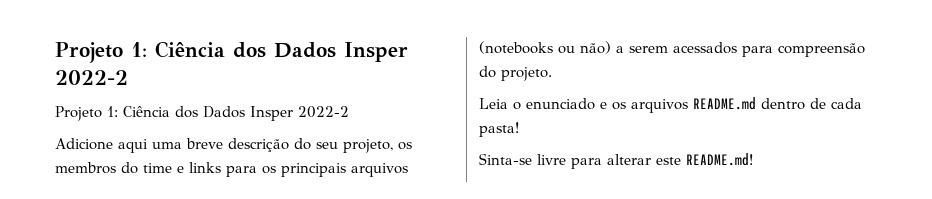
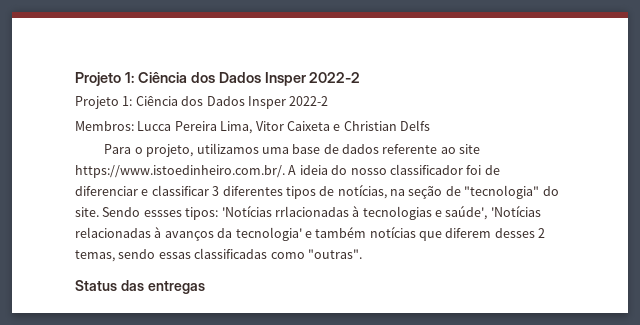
[55,138,412,153] [55,162,408,177] [479,41,865,57] [479,66,552,81] [479,97,862,113] [479,122,519,137] [479,153,753,169] Adicione aqui uma breve descrição do seu projeto, os membros do time e links para os principais arquivos (notebooks ou não) a serem acessados para compreensão do projeto. // Leia o enunciado e os arquivos README.md dentro de cada pasta! // Sinta-se livre para alterar este README.md! -> [75,120,430,134] [104,143,481,157] [75,164,500,178] [75,184,559,199] [75,205,541,220] [75,226,546,241] [75,248,362,262] [75,280,205,294] Membros: Lucca Pereira Lima, Vitor Caixeta e Christian Delfs // Para o projeto, utilizamos uma base de dados referente ao site https://www.istoedinheiro.com.br/. A ideia do nosso classificador foi de diferenciar e classificar 3 diferentes tipos de notícias, na seção de "tecnologia" do site. Sendo essses tipos: 'Notícias rrlacionadas à tecnologias e saúde', 'Notícias relacionadas à avanços da tecnologia' e também notícias que diferem desses 2 temas, sendo essas classificadas como "outras". // Status das entregas

